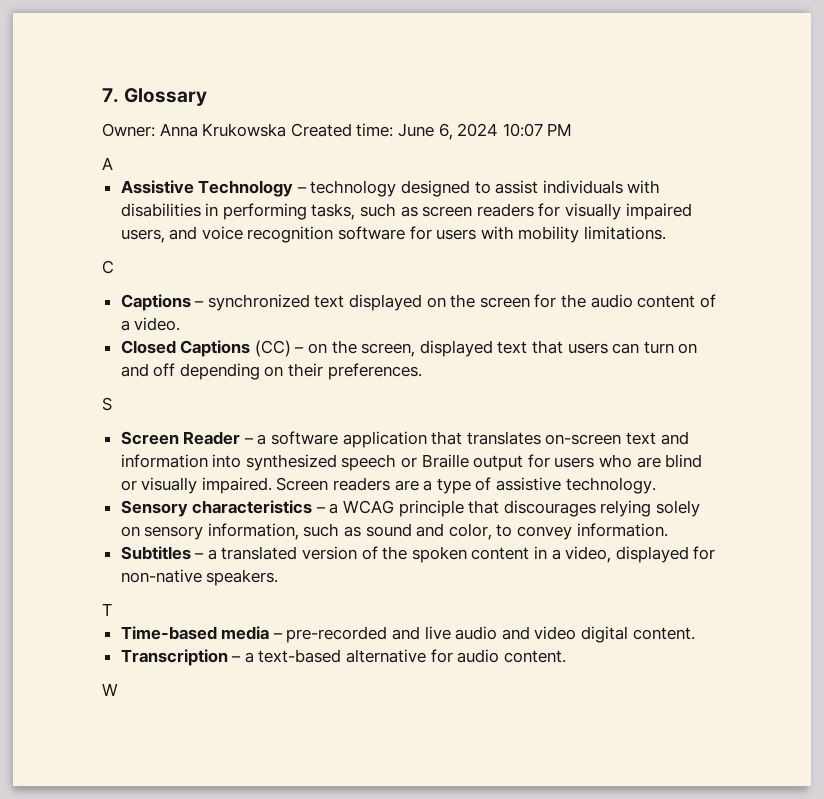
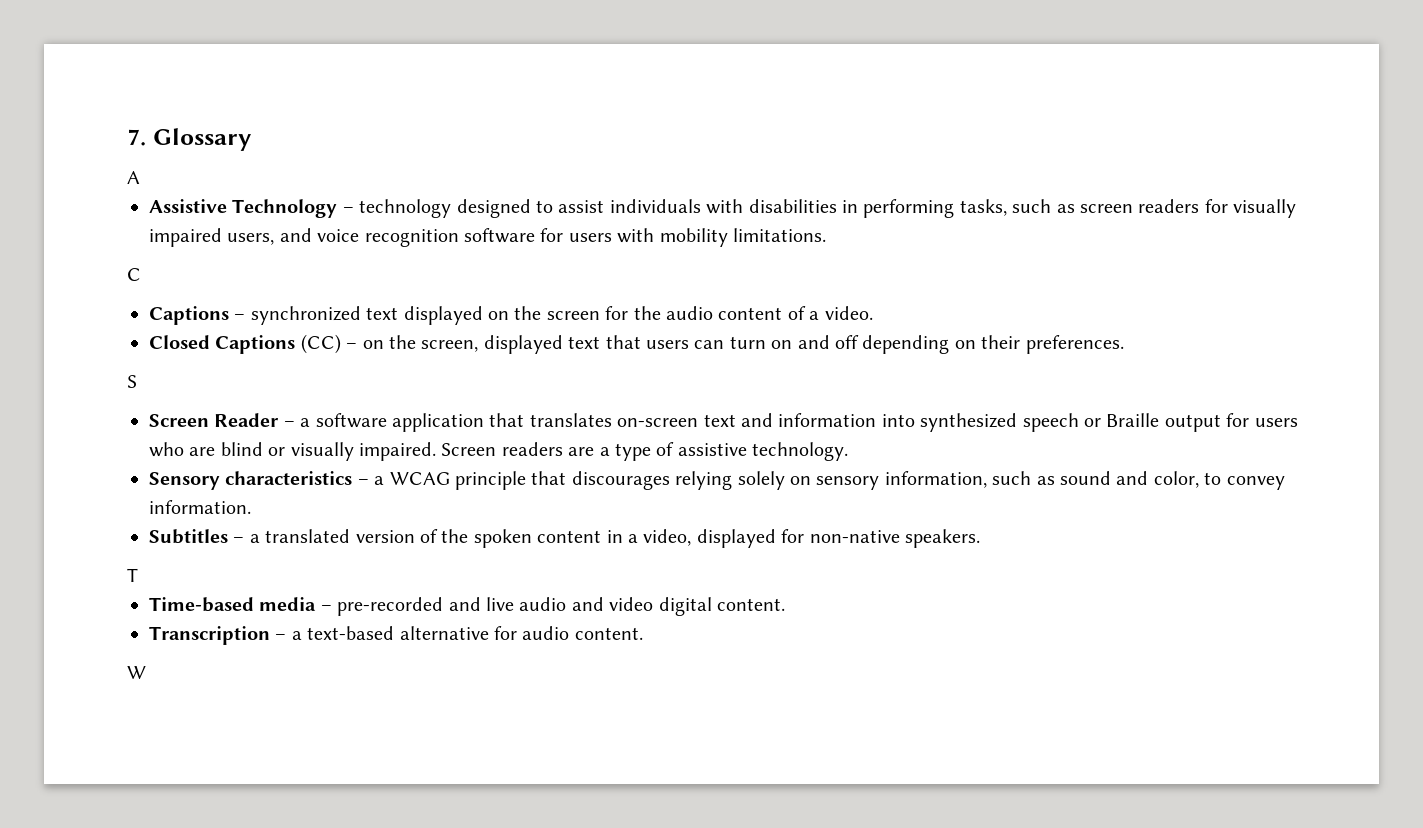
[102,123,573,140] // Owner: Anna Krukowska Created time: June 6, 2024 10:07 PM -> (251, 139) none

